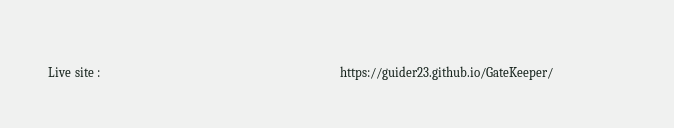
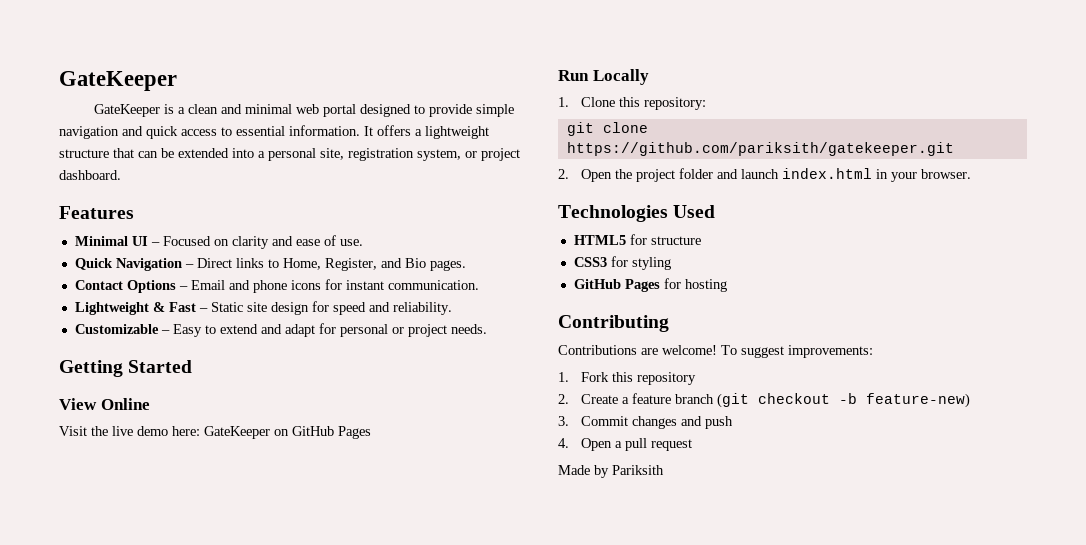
[48,66,553,80] Live site : https://guider23.github.io/GateKeeper/ -> [59,71,177,91] [94,104,515,117] [59,125,489,139] [59,148,520,161] [59,170,121,180] [59,206,134,219] [74,235,363,249] [74,258,466,271] [74,279,479,293] [74,301,452,315] [74,323,487,337] [59,360,193,377] [59,398,150,410] [59,426,371,439] [558,69,649,85] [558,97,707,110] [566,122,648,136] [566,142,954,156] [558,168,972,182] [558,205,716,222] [573,234,701,245] [573,256,671,270] [573,278,727,292] [558,315,669,332] [558,345,873,358] [558,372,697,385] [558,393,971,408] [558,416,734,429] [558,438,693,451] [558,465,664,478] GateKeeper // GateKeeper is a clean and minimal web portal designed to provide simple navigation and quick access to essential information. It offers a lightweight structure that can be extended into a personal site, registration system, or project dashboard. // Features // Minimal UI – Focused on clarity and ease of use. // Quick Navigation – Direct links to Home, Register, and Bio pages. // Contact Options – Email and phone icons for instant communication. // Lightweight & Fast – Static site design for speed and reliability. // Customizable – Easy to extend and adapt for personal or project needs. // Getting Started // View Online // Visit the live demo here: GateKeeper on GitHub Pages // Run Locally // 1. Clone this repository: // git clone https://github.com/pariksith/gatekeeper.git // 2. Open the project folder and launch index.html in your browser. // Technologies Used // HTML5 for structure // CSS3 for styling // GitHub Pages for hosting // Contributing // Contributions are welcome! To suggest improvements: // 1. Fork this repository // 2. Create a feature branch (git checkout -b feature-new) // 3. Commit changes and push // 4. Open a pull request // Made by Pariksith

